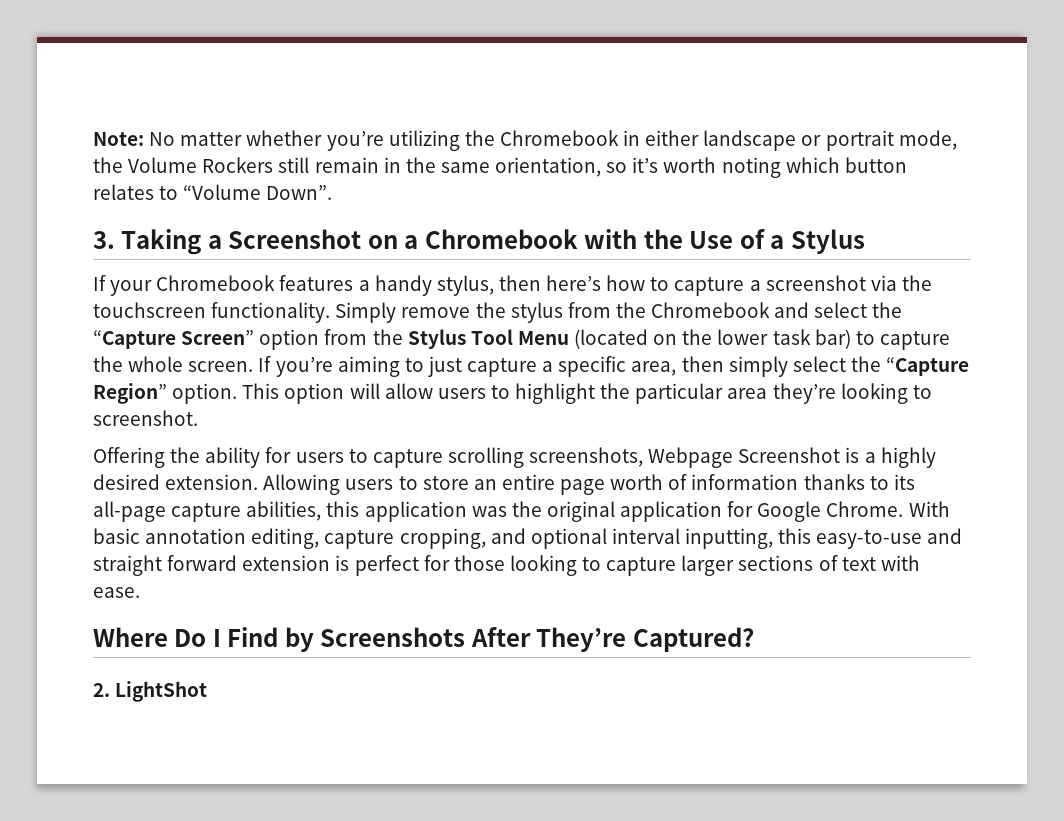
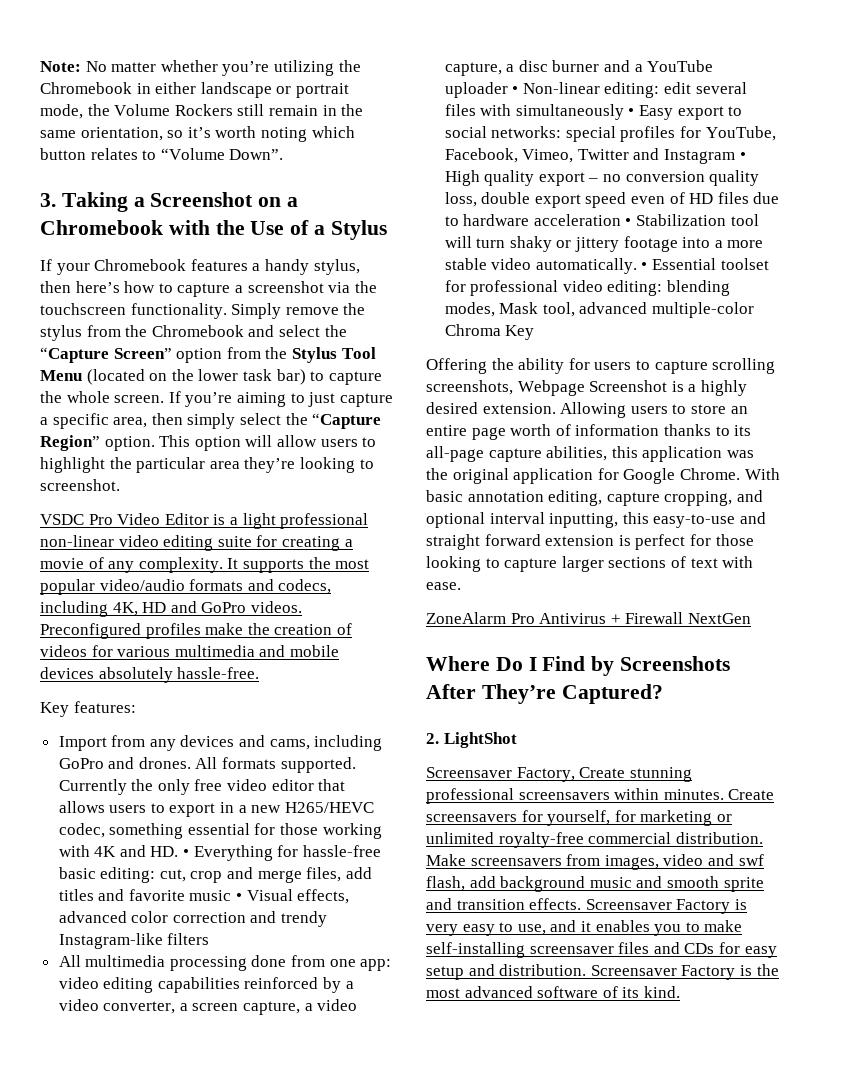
(198, 418) none -> [40,513,369,529] [40,535,353,551] [40,557,370,573] [40,579,332,595] [40,601,302,617] [40,623,352,639] [40,645,339,657] [40,667,260,683] [40,701,136,717] [58,735,383,751] [58,757,356,773] [58,779,346,795] [58,801,374,817] [58,823,382,839] [58,845,381,861] [58,867,372,883] [58,889,350,904] [58,911,328,927] [58,933,210,949] [58,955,392,971] [58,977,354,993] [58,999,358,1015] [444,60,714,76] [444,82,747,98] [444,104,743,120] [444,126,776,142] [444,148,746,164] [444,170,760,186] [444,192,780,208] [444,214,759,226] [444,236,764,252] [444,258,769,274] [444,280,731,296] [444,302,755,318] [444,324,535,340] // VSDC Pro Video Editor is a light professional non-linear video editing suite for creating a movie of any complexity. It supports the most popular video/audio formats and codecs, including 4K, HD and GoPro videos. Preconfigured profiles make the creation of videos for various multimedia and mobile devices absolutely hassle-free. // Key features: // Import from any devices and cams, including GoPro and drones. All formats supported. Сurrently the only free video editor that allows users to export in a new H265/HEVC codec, something essential for those working with 4K and HD. • Everything for hassle-free basic editing: cut, crop and merge files, add titles and favorite music • Visual effects, advanced color correction and trendy Instagram-like filters // All multimedia processing done from one app: video editing capabilities reinforced by a video converter, a screen capture, a video capture, a disc burner and a YouTube uploader • Non-linear editing: edit several files with simultaneously • Easy export to social networks: special profiles for YouTube, Facebook, Vimeo, Twitter and Instagram • High quality export – no conversion quality loss, double export speed even of HD files due to hardware acceleration • Stabilization tool will turn shaky or jittery footage into a more stable video automatically. • Essential toolset for professional video editing: blending modes, Mask tool, advanced multiple-color Chroma Key
(140, 592) none -> [426,612,751,624] // ZoneAlarm Pro Antivirus + Firewall NextGen
(208, 691) none -> [426,767,692,782] [426,788,775,804] [426,810,732,826] [426,832,763,848] [426,854,764,870] [426,876,764,892] [426,898,747,914] [426,920,743,936] [426,942,777,958] [426,964,779,980] [426,986,680,998] // Screensaver Factory, Create stunning professional screensavers within minutes. Create screensavers for yourself, for marketing or unlimited royalty-free commercial distribution. Make screensavers from images, video and swf flash, add background music and smooth sprite and transition effects. Screensaver Factory is very easy to use, and it enables you to make self-installing screensaver files and CDs for easy setup and distribution. Screensaver Factory is the most advanced software of its kind.

